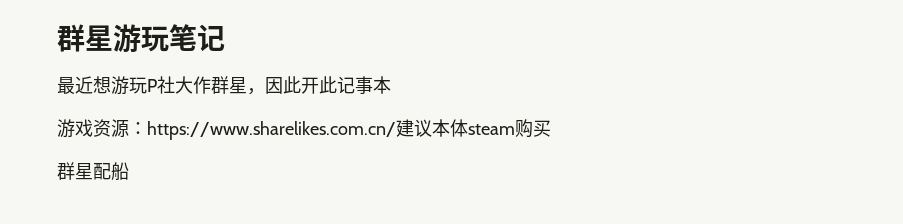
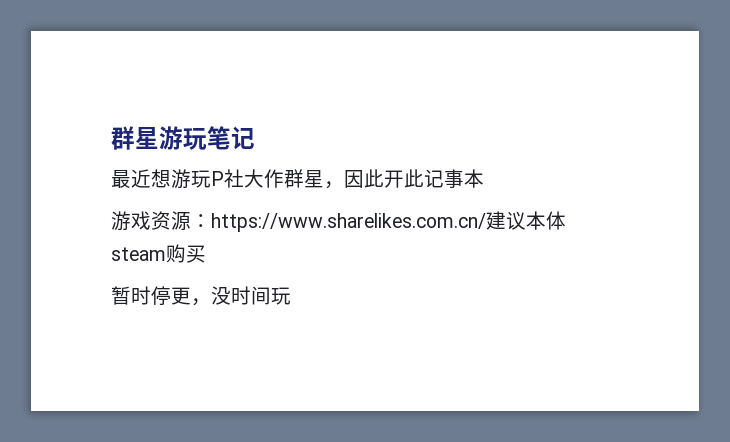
[57,162,129,181] 群星配船 -> [111,286,291,306] 暂时停更，没时间玩

